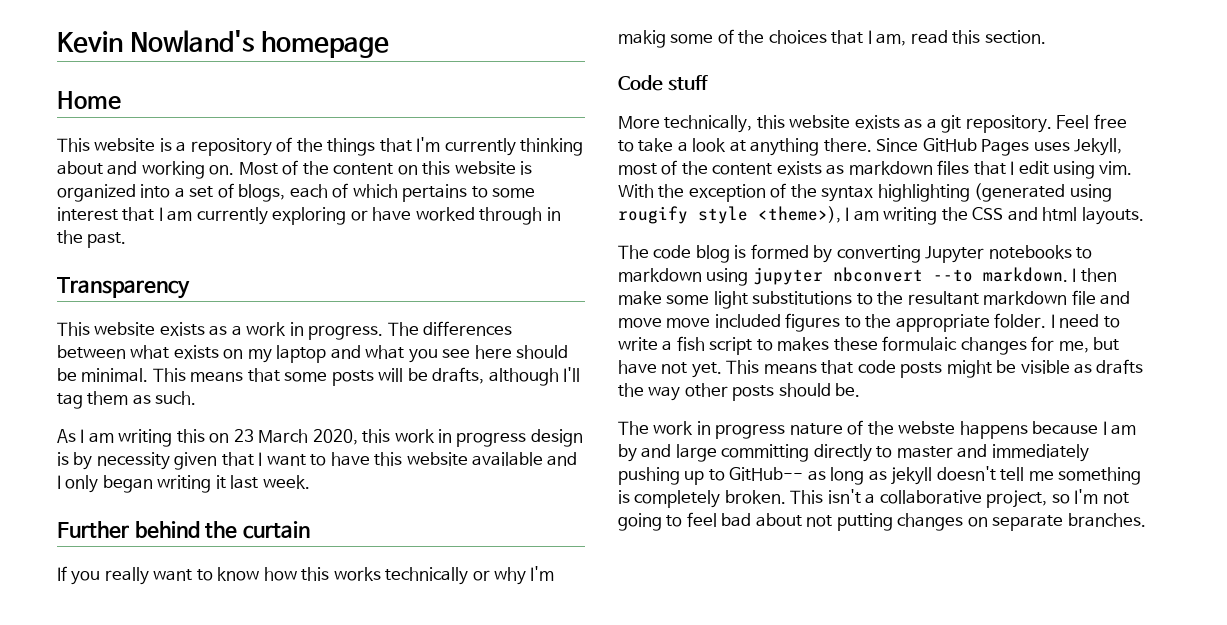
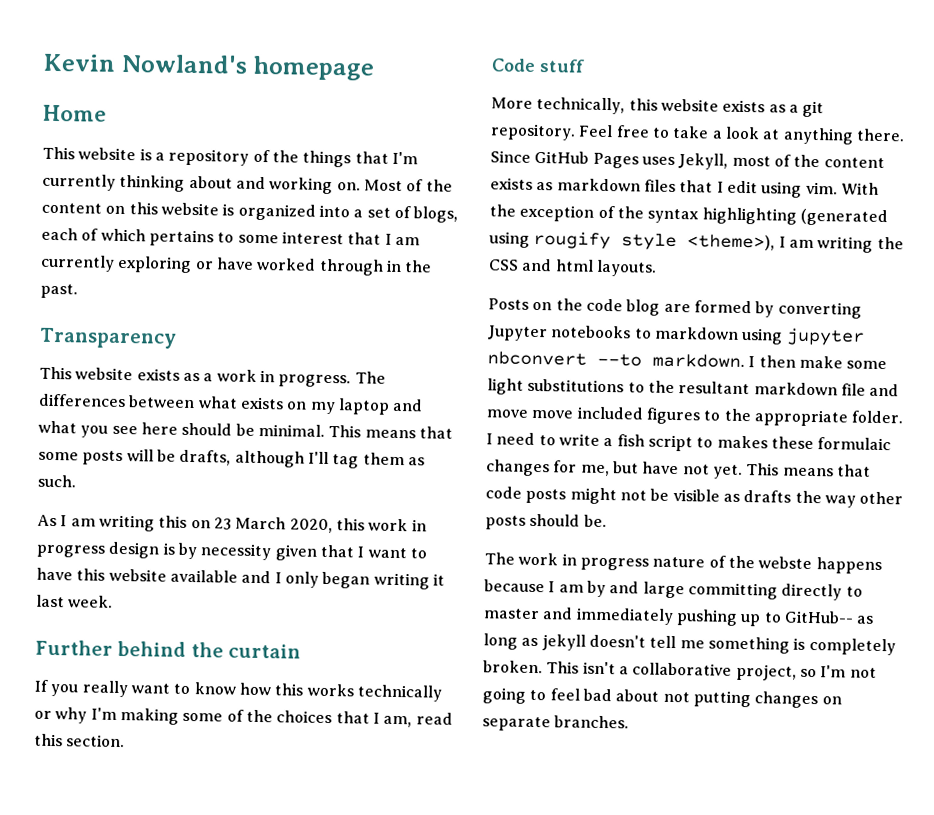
[618,30,666,48] makig -> [119,707,179,725] making
[618,245,649,259] The -> [488,298,583,311] Posts on the
[734,245,747,259] is -> [663,303,691,313] are
(992, 369) none -> [619,490,647,501] not

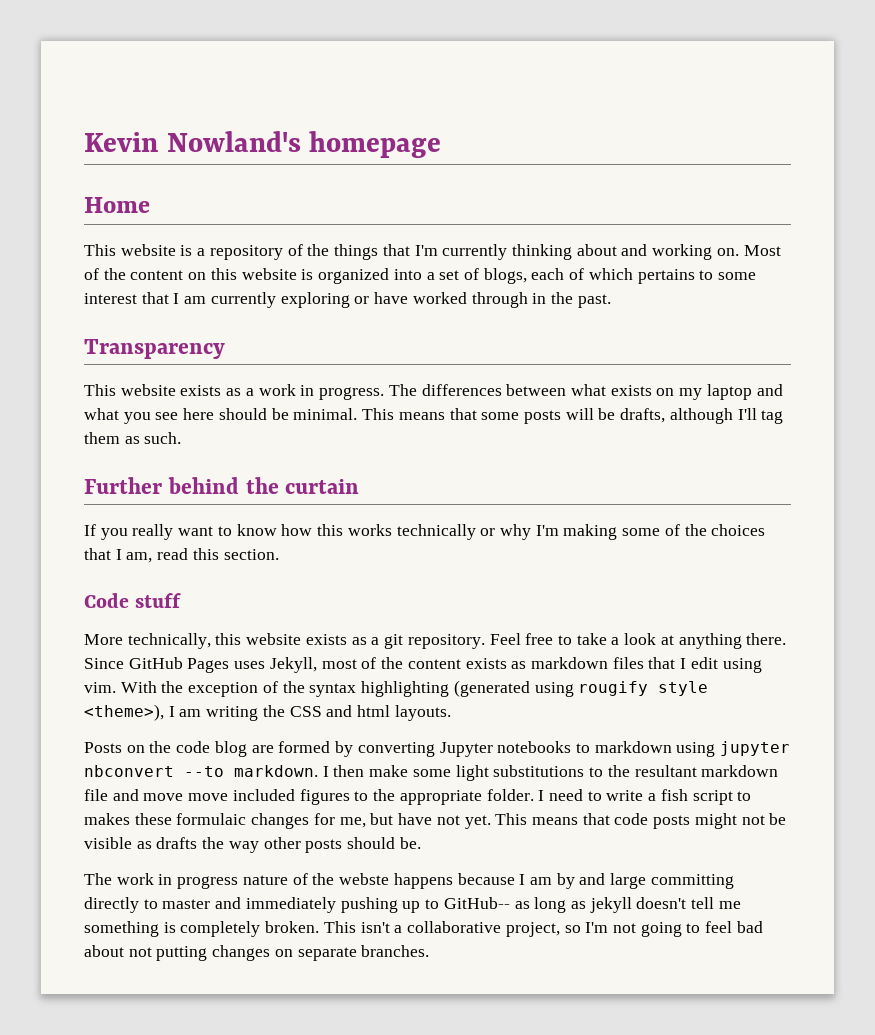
[37,514,427,534] [36,541,427,561] [36,567,445,590] [36,594,114,608] // As I am writing this on 23 March 2020, this work in progress design is by necessity given that I want to have this website available and I only began writing it last week. -> (182, 438) none

